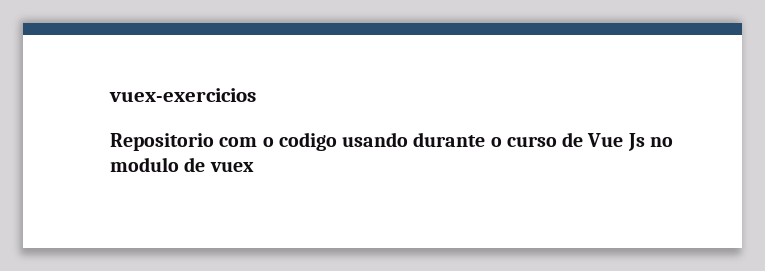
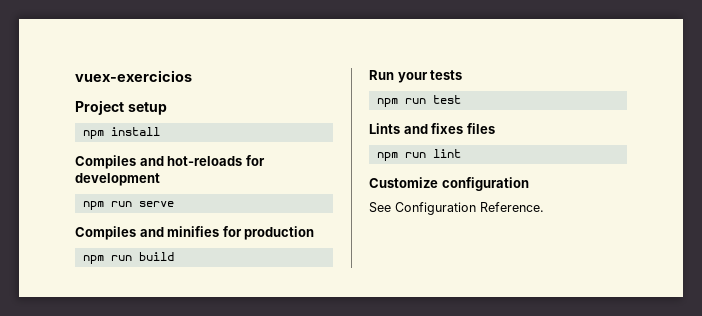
[110,132,673,151] [110,157,254,172] Repositorio com o codigo usando durante o curso de Vue Js no modulo de vuex -> [75,100,167,115] [82,127,160,139] [75,155,265,169] [75,173,160,186] [82,201,174,210] [75,226,315,240] [82,252,174,264] [369,70,463,83] [376,95,461,107] [369,123,495,134] [376,149,461,161] [369,177,529,191] [369,202,544,215] Project setup // npm install // Compiles and hot-reloads for development // npm run serve // Compiles and minifies for production // npm run build // Run your tests // npm run test // Lints and fixes files // npm run lint // Customize configuration // See Configuration Reference.

